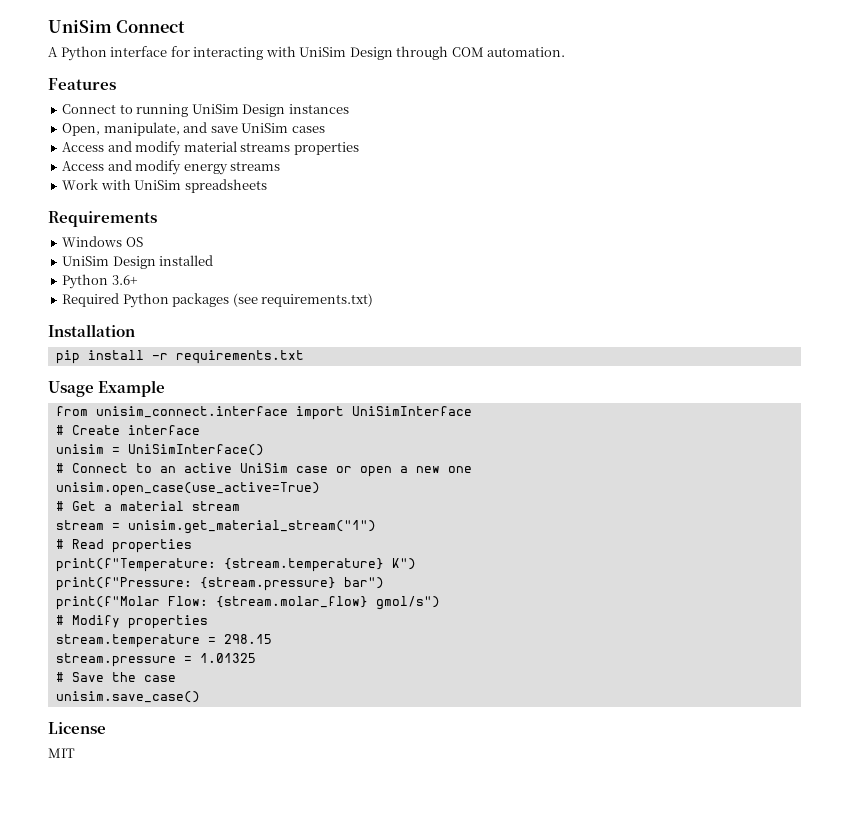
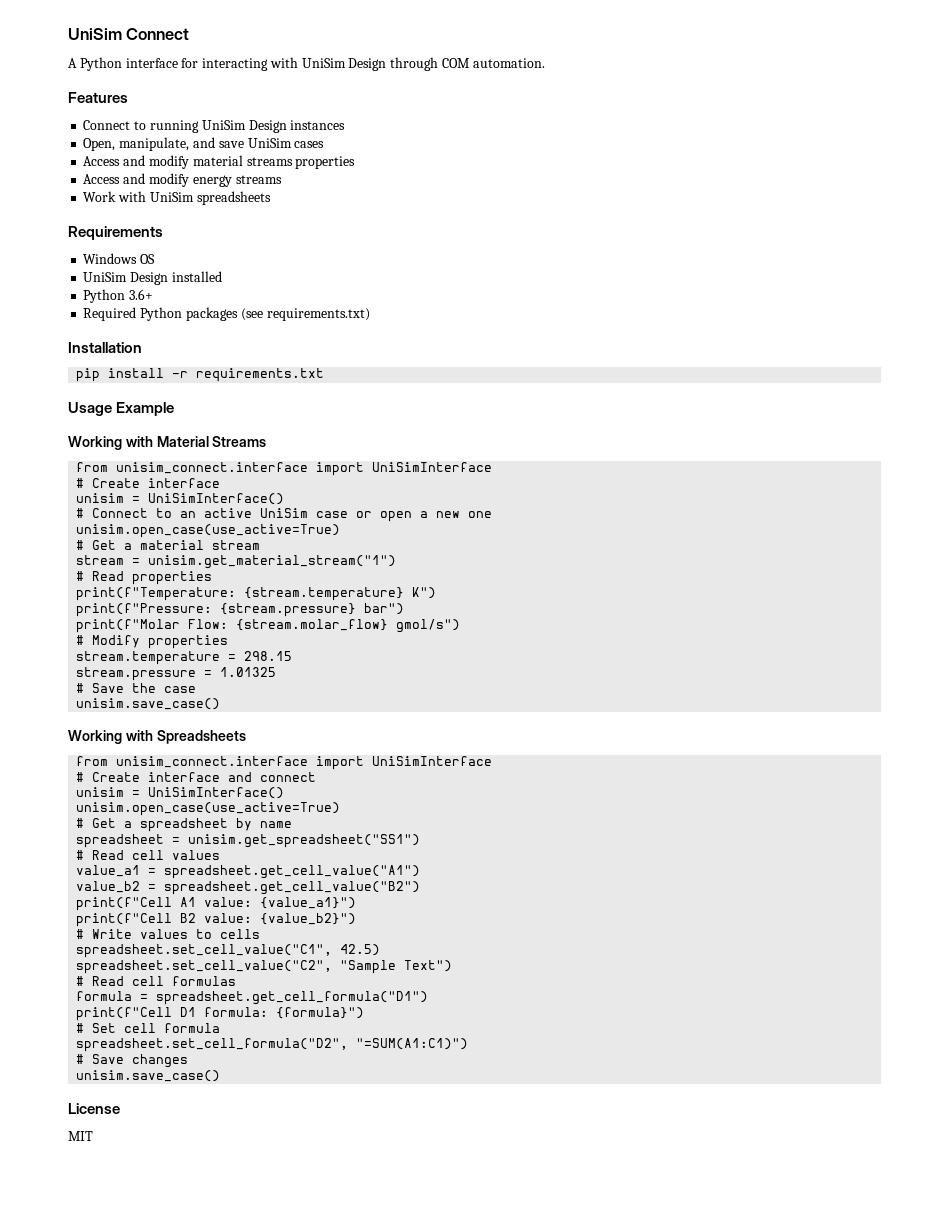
(166, 388) none -> [68,436,267,450] // Working with Material Streams
(200, 697) none -> [68,730,246,744] [76,756,493,770] [76,772,317,782] [76,787,285,799] [76,802,341,816] [76,818,293,832] [76,834,421,848] [76,850,221,860] [76,865,421,879] [76,881,421,895] [76,897,357,911] [76,913,357,927] [76,929,261,939] [76,944,381,958] [76,960,453,974] [76,976,237,986] [76,991,429,1005] [76,1007,365,1021] [76,1023,221,1033] [76,1038,469,1052] [76,1054,189,1068] [76,1070,221,1082] // Working with Spreadsheets // from unisim_connect.interface import UniSimInterface // # Create interface and connect // unisim = UniSimInterface() // unisim.open_case(use_active=True) // # Get a spreadsheet by name // spreadsheet = unisim.get_spreadsheet("SS1") // # Read cell values // value_a1 = spreadsheet.get_cell_value("A1") // value_b2 = spreadsheet.get_cell_value("B2") // print(f"Cell A1 value: {value_a1}") // print(f"Cell B2 value: {value_b2}") // # Write values to cells // spreadsheet.set_cell_value("C1", 42.5) // spreadsheet.set_cell_value("C2", "Sample Text") // # Read cell formulas // formula = spreadsheet.get_cell_formula("D1") // print(f"Cell D1 formula: {formula}") // # Set cell formula // spreadsheet.set_cell_formula("D2", "=SUM(A1:C1)") // # Save changes // unisim.save_case()

